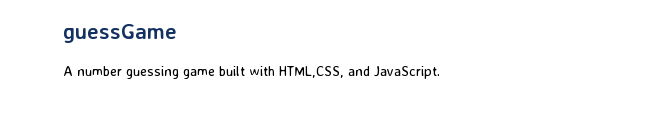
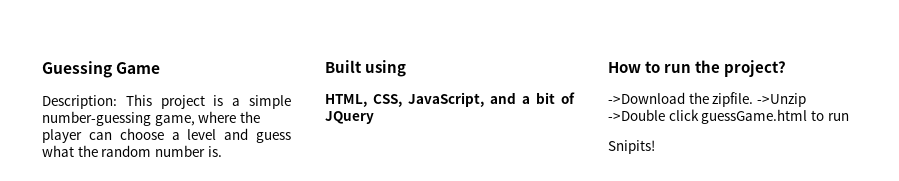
[63,24,177,43] [63,66,440,79] guessGame // A number guessing game built with HTML,CSS, and JavaScript. -> [42,61,161,78] [42,94,291,109] [42,111,260,126] [42,128,291,143] [42,145,222,157] [325,60,407,77] [325,92,575,107] [325,111,374,124] [608,60,787,77] [608,92,806,107] [608,109,849,124] [608,140,655,154] Guessing Game // Description: This project is a simple number-guessing game, where the player can choose a level and guess what the random number is. // Built using // HTML, CSS, JavaScript, and a bit of JQuery // How to run the project? // ->Download the zipfile. ->Unzip ->Double click guessGame.html to run // Snipits!

